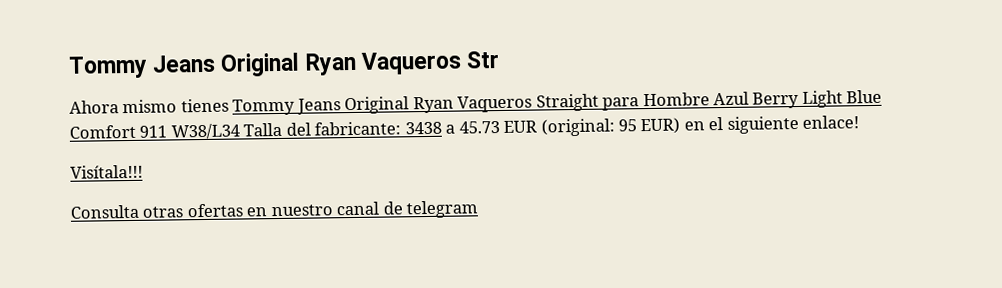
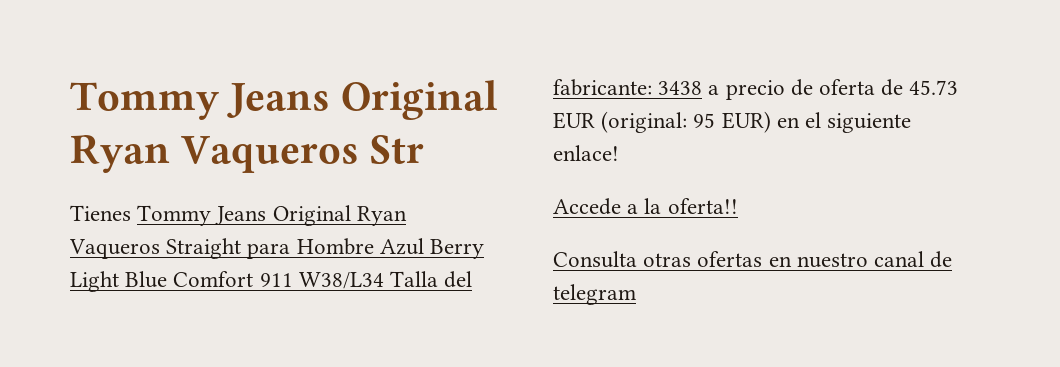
[69,98,229,114] Ahora mismo tienes -> [70,205,131,221] Tienes
(456, 129) none -> [725,79,904,100] precio de oferta de
[70,164,143,179] Visítala!!! -> [553,198,738,215] Accede a la oferta!!

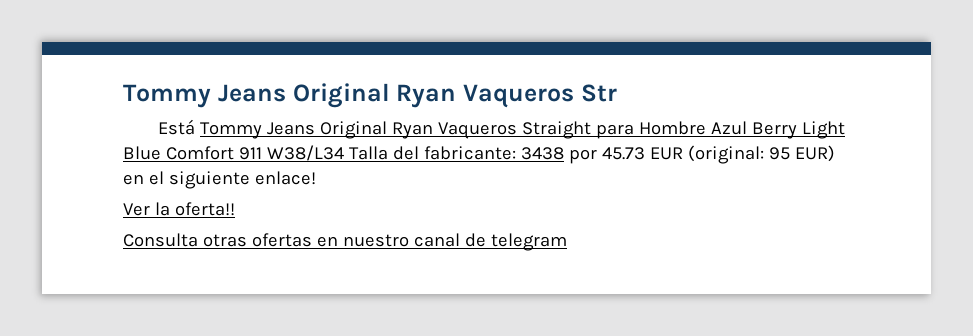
[70,205,131,221] Tienes -> [157,119,195,135] Está
[708,79,904,100] a precio de oferta de -> [568,149,597,164] por
[553,198,639,215] Accede a -> [123,203,150,216] Ver

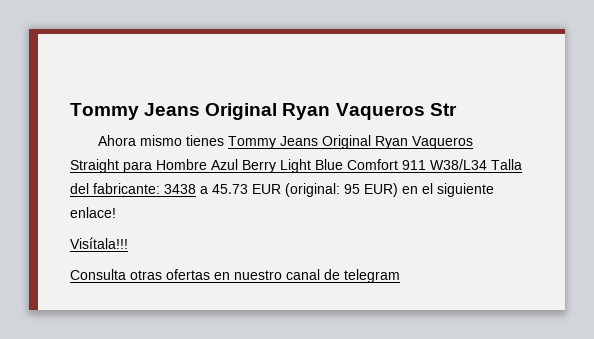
[157,119,195,135] Está -> [98,135,225,146] Ahora mismo tienes
[568,149,597,164] por -> [200,186,208,194] a
[123,202,235,216] Ver la oferta!! -> [70,237,128,249] Visítala!!!

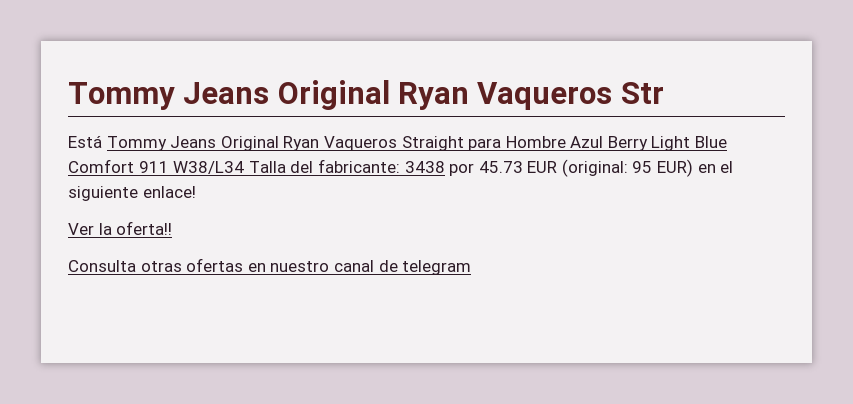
[98,135,225,146] Ahora mismo tienes -> [68,135,102,148] Está
[200,186,208,194] a -> [449,163,475,176] por
[70,237,128,249] Visítala!!! -> [68,221,173,235] Ver la oferta!!

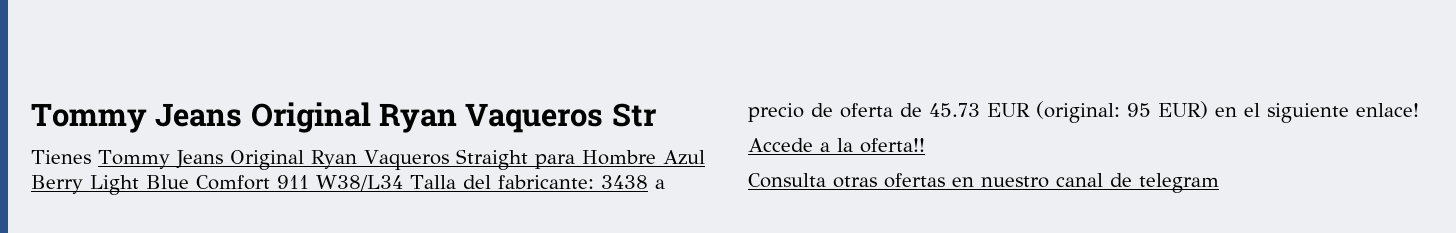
[68,135,102,148] Está -> [31,150,91,164] Tienes
[449,163,475,176] por -> [654,179,665,189] [748,103,922,122] a precio de oferta de
[68,223,94,235] Ver -> [748,138,830,152] Accede a

